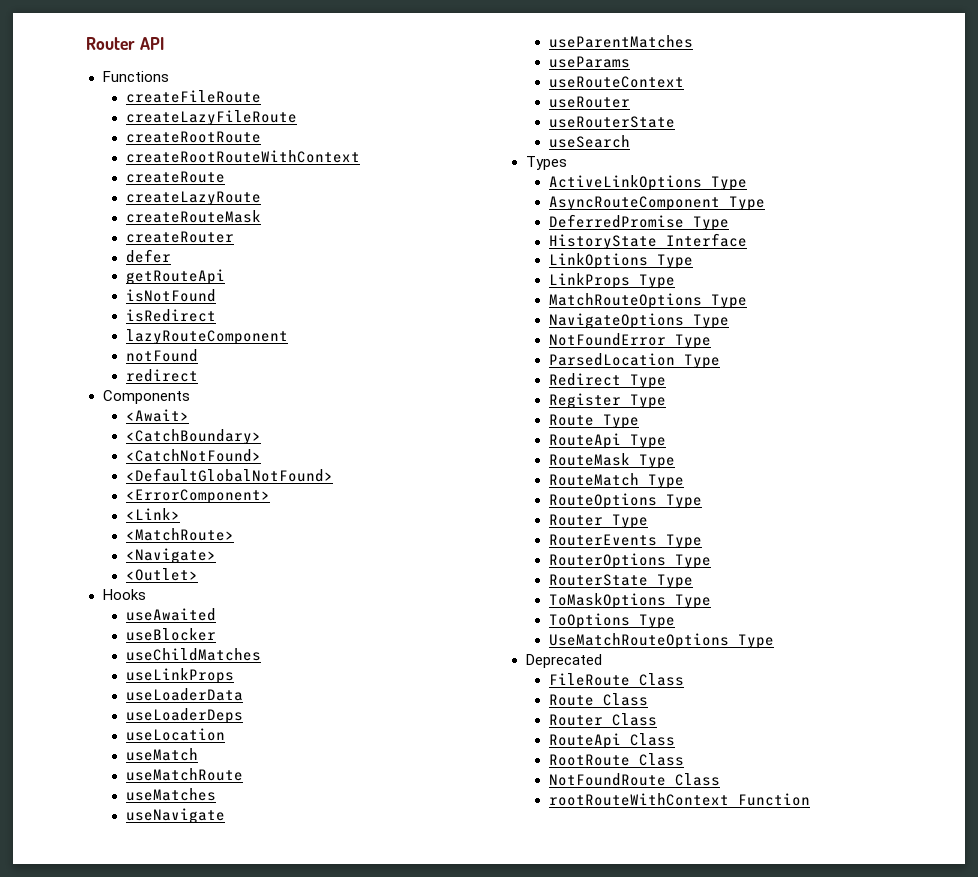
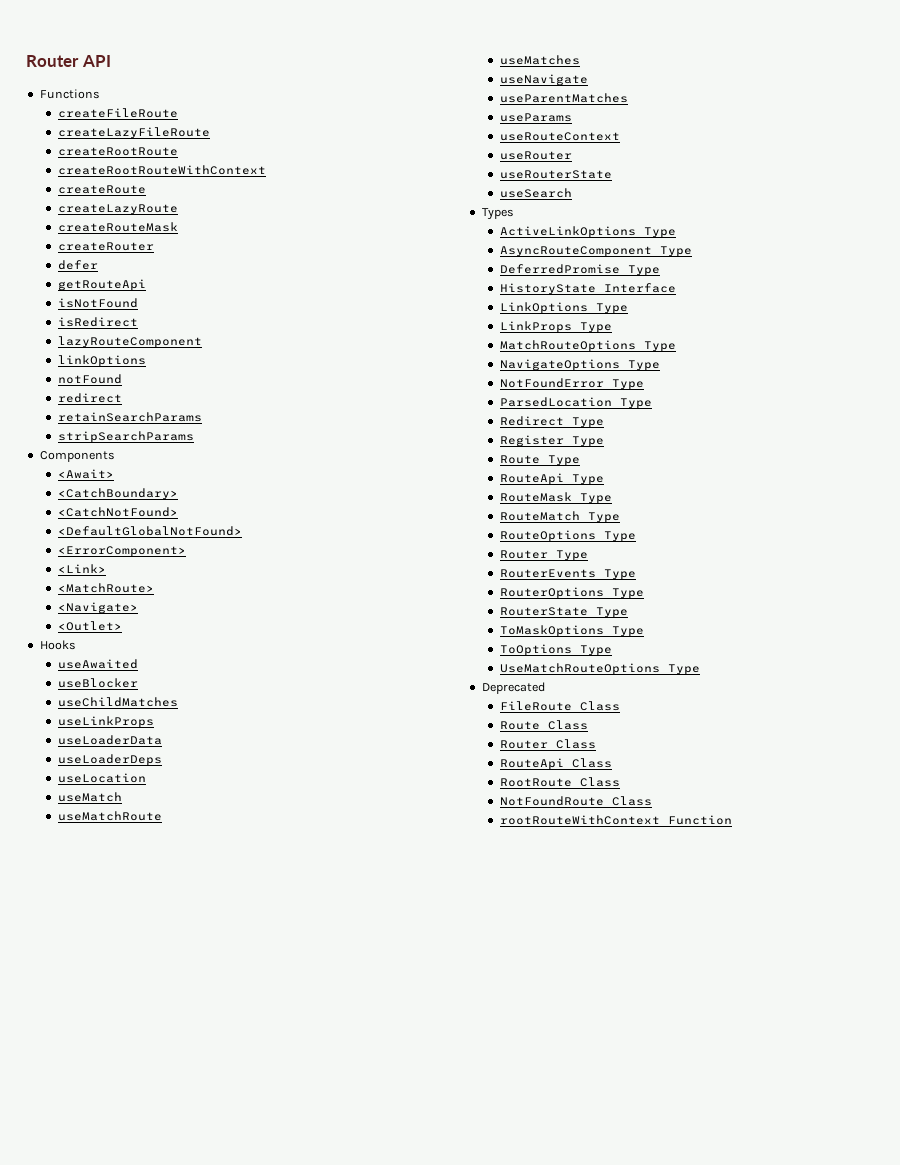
(288, 337) none -> [57,355,146,367] // linkOptions
(198, 375) none -> [57,412,202,422] [57,431,194,443] // retainSearchParams // stripSearchParams

